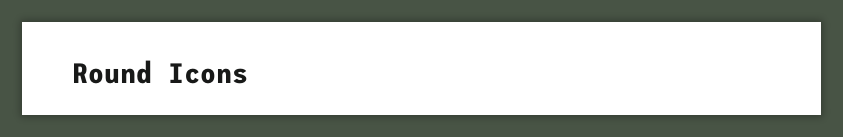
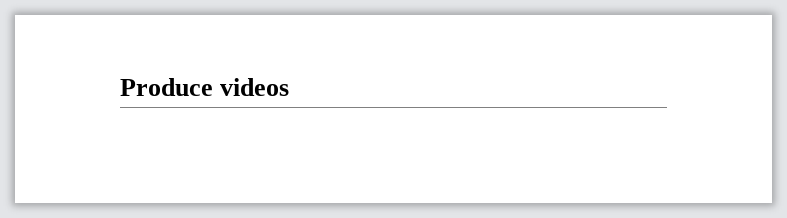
[72,60,248,84] Round Icons -> [120,78,290,96] Produce videos

